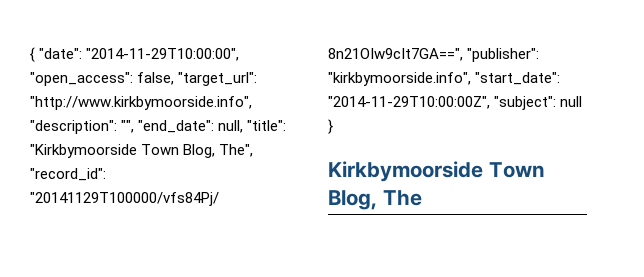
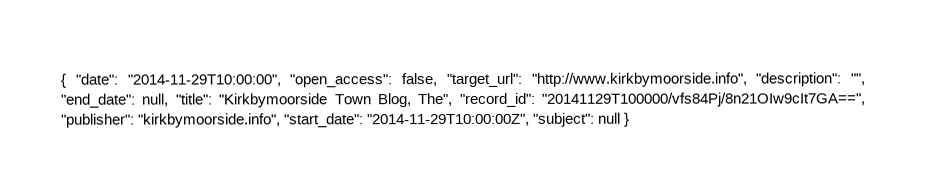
[328,161,545,182] [328,190,422,210] // Kirkbymoorside Town Blog, The -> (631, 119) none

